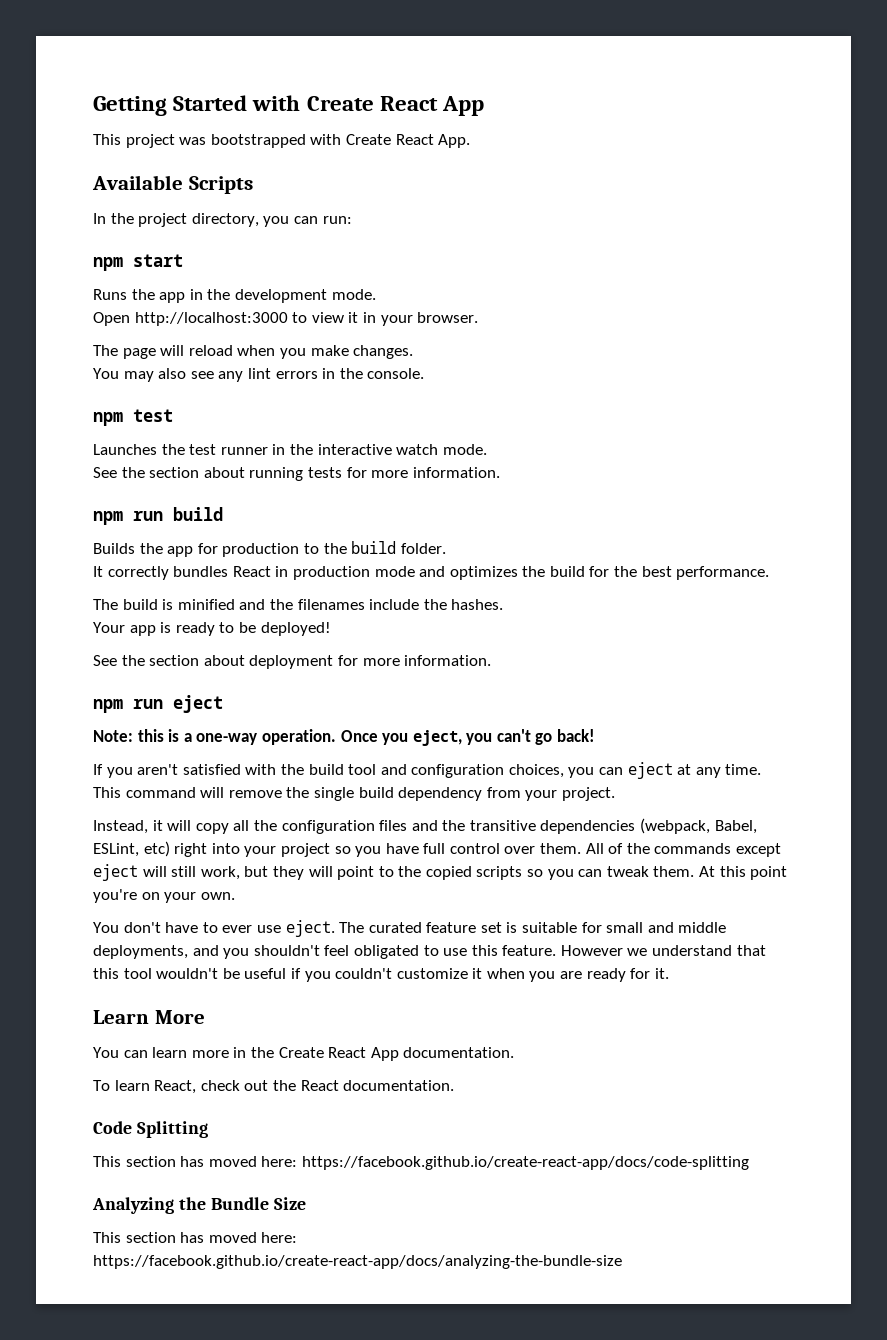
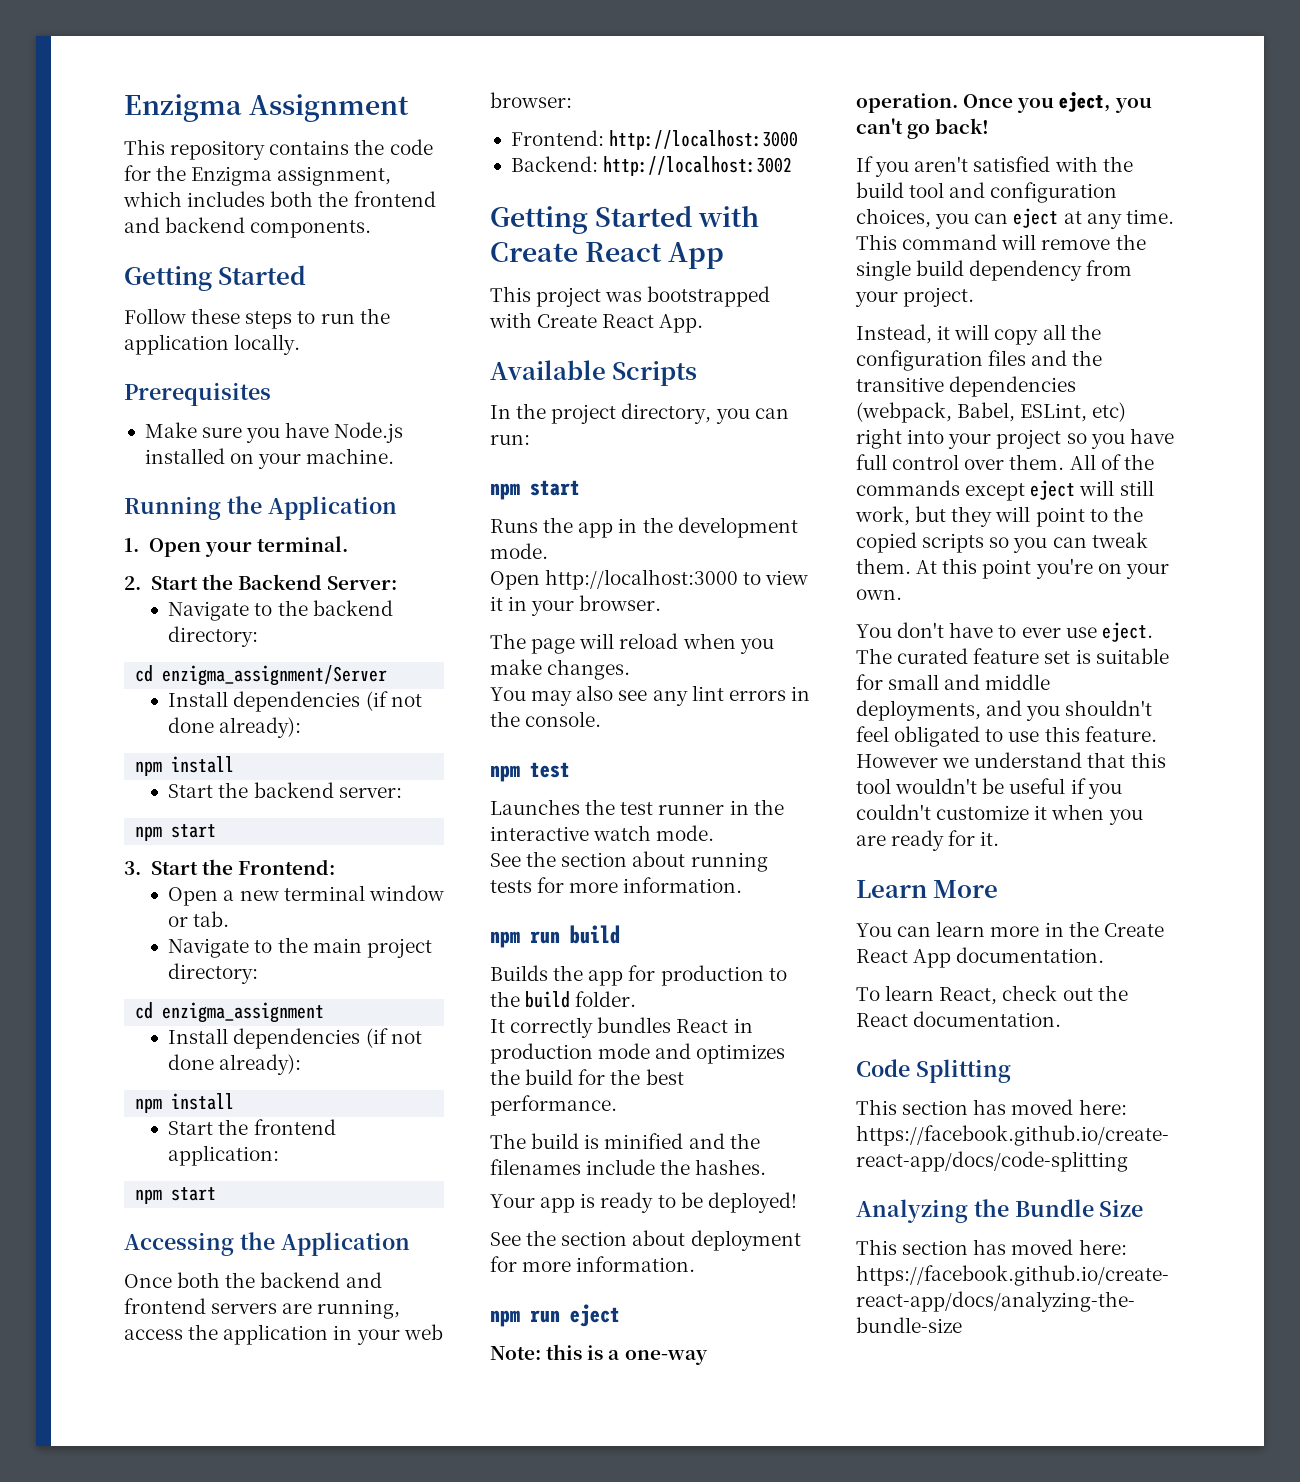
(93, 106) none -> [124,94,410,122] [124,139,433,160] [124,165,392,186] [123,191,436,207] [124,217,372,238] [124,265,307,291] [124,308,390,329] [124,334,301,355] [124,382,271,406] [144,422,404,443] [144,448,395,469] [124,496,397,520] [124,536,348,557] [124,574,397,590] [168,600,393,621] [168,626,259,647] [135,665,388,686] [168,691,422,712] [168,717,302,738] [135,756,235,776] [168,782,402,798] [135,824,217,841] [124,859,335,875] [168,885,444,906] [168,911,230,927] [168,937,432,958] [168,963,259,984] [135,1002,325,1023] [168,1028,422,1049] [168,1054,302,1075] [135,1093,235,1113] [168,1119,336,1135] [168,1145,280,1166] [135,1187,217,1204] [124,1232,410,1256] [124,1272,382,1288] [124,1298,401,1319] [124,1324,443,1345] [490,92,572,108] [510,130,799,150] [510,156,793,176] Enzigma Assignment // This repository contains the code for the Enzigma assignment, which includes both the frontend and backend components. // Getting Started // Follow these steps to run the application locally. // Prerequisites // Make sure you have Node.js installed on your machine. // Running the Application // 1. Open your terminal. // 2. Start the Backend Server: // Navigate to the backend directory: // cd enzigma_assignment/Server // Install dependencies (if not done already): // npm install // Start the backend server: // npm start // 3. Start the Frontend: // Open a new terminal window or tab. // Navigate to the main project directory: // cd enzigma_assignment // Install dependencies (if not done already): // npm install // Start the frontend application: // npm start // Accessing the Application // Once both the backend and frontend servers are running, access the application in your web browser: // Frontend: http://localhost:3000 // Backend: http://localhost:3002 //

